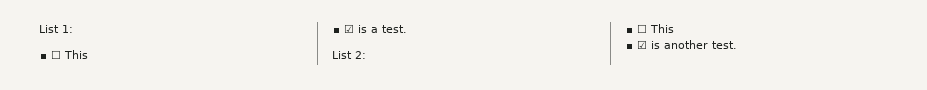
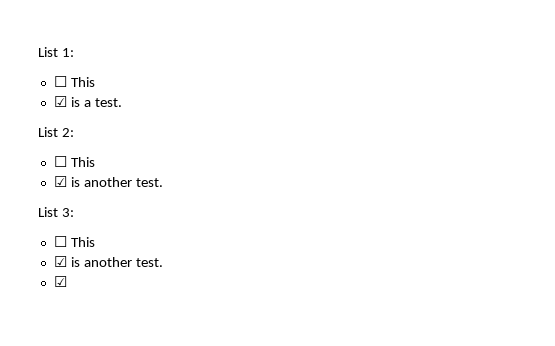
(738, 45) none -> [38,207,74,217] [53,236,95,247] [53,256,163,267] [53,276,67,287] // List 3: // ☐ This // ☑ is another test. // ☑

